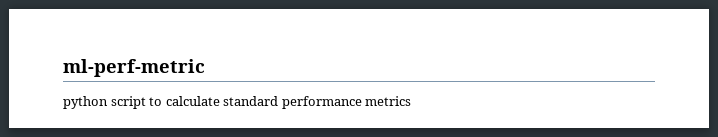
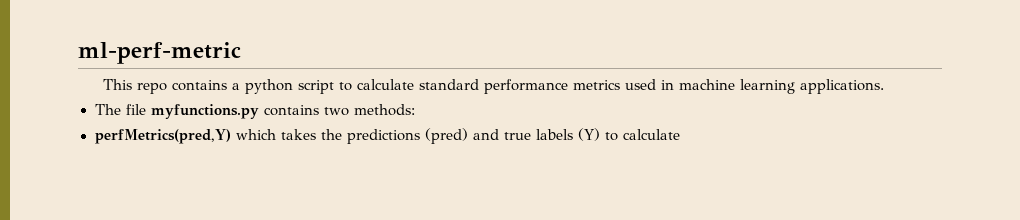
(205, 68) none -> [103,79,241,94] This repo contains a
(412, 101) none -> [625,79,885,94] [94,104,415,119] [94,128,680,144] used in machine learning applications. // The file myfunctions.py contains two methods: // perfMetrics(pred,Y) which takes the predictions (pred) and true labels (Y) to calculate

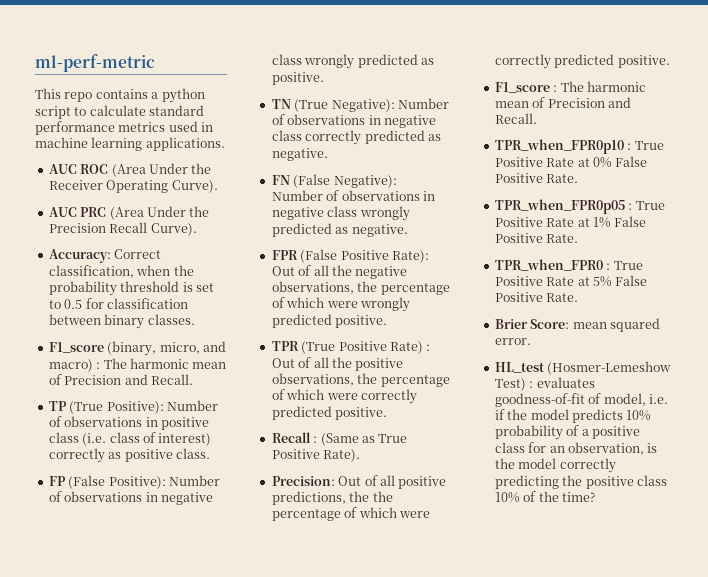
[94,104,415,119] [94,128,680,144] The file myfunctions.py contains two methods: // perfMetrics(pred,Y) which takes the predictions (pred) and true labels (Y) to calculate -> [48,163,212,177] [48,180,218,193] [48,206,210,220] [48,222,197,236] [48,249,162,263] [48,265,194,278] [48,281,214,296] [48,298,188,309] [48,314,195,329] [48,341,226,356] [48,358,227,372] [48,374,193,385] [48,400,218,414] [48,416,209,430] [48,432,212,446] [48,448,210,463] [48,475,220,489] [48,491,213,505] [271,54,434,69] [271,72,324,85] [271,98,449,112] [271,114,436,128] [271,130,441,145] [271,148,328,161] [271,174,397,188] [271,190,435,201] [271,206,410,221] [271,223,408,237] [271,249,429,263] [271,265,408,279] [271,281,450,295] [271,297,410,312] [271,314,388,328] [271,341,431,354] [271,357,404,371] [271,373,450,387] [271,389,417,404] [271,406,388,420] [271,432,408,446] [271,449,361,462] [271,475,447,489] [271,491,393,505] [271,507,430,521] [494,54,670,69] [494,81,646,93] [494,97,631,108] [494,113,537,124] [494,139,664,154] [494,156,648,168] [494,173,579,183] [494,199,665,214] [494,216,647,228] [494,233,579,243] [494,259,643,271] [494,275,648,287] [494,292,579,302] [494,318,660,332] [494,338,531,345] [494,361,672,375] [494,377,595,391] [494,393,668,407] [494,409,652,423] [494,425,640,440] [494,442,658,455] [494,458,616,473] [494,475,667,489] [494,491,595,503] AUC ROC (Area Under the Receiver Operating Curve). // AUC PRC (Area Under the Precision Recall Curve). // Accuracy: Correct classification, when the probability threshold is set to 0.5 for classification between binary classes. // F1_score (binary, micro, and macro) : The harmonic mean of Precision and Recall. // TP (True Positive): Number of observations in positive class (i.e. class of interest) correctly as positive class. // FP (False Positive): Number of observations in negative class wrongly predicted as positive. // TN (True Negative): Number of observations in negative class correctly predicted as negative. // FN (False Negative): Number of observations in negative class wrongly predicted as negative. // FPR (False Positive Rate): Out of all the negative observations, the percentage of which were wrongly predicted positive. // TPR (True Positive Rate) : Out of all the positive observations, the percentage of which were correctly predicted positive. // Recall : (Same as True Positive Rate). // Precision: Out of all positive predictions, the the percentage of which were correctly predicted positive. // F1_score : The harmonic mean of Precision and Recall. // TPR_when_FPR0p10 : True Positive Rate at 0% False Positive Rate. // TPR_when_FPR0p05 : True Positive Rate at 1% False Positive Rate. // TPR_when_FPR0 : True Positive Rate at 5% False Positive Rate. // Brier Score: mean squared error. // HL_test (Hosmer-Lemeshow Test) : evaluates goodness-of-fit of model, i.e. if the model predicts 10% probability of a positive class for an observation, is the model correctly predicting the positive class 10% of the time?

